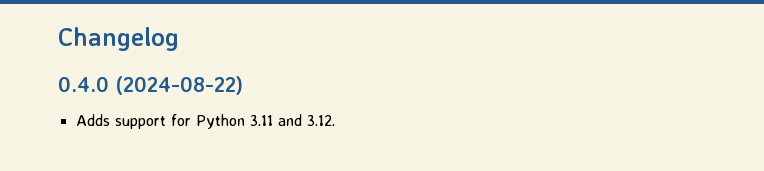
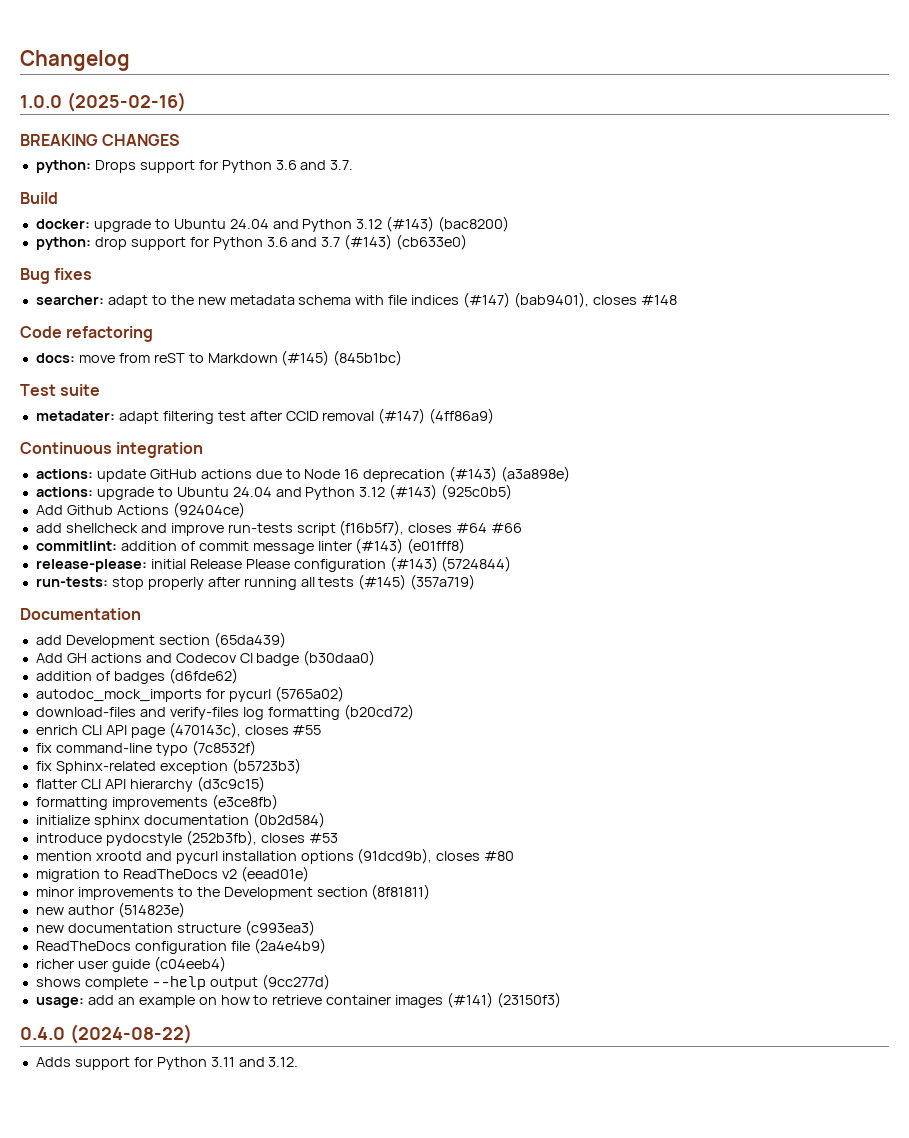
(179, 39) none -> [20,92,186,112] [20,134,181,146] [35,160,354,173] [20,192,58,204] [35,216,510,232] [35,234,468,250] [20,268,93,284] [35,292,677,308] [20,326,154,342] [35,350,403,366] [20,384,101,396] [35,408,495,424] [20,442,204,458] [35,466,571,482] [35,484,513,500] [35,502,245,518] [35,520,523,536] [35,538,466,554] [35,556,512,572] [35,574,476,590] [20,608,141,620] [35,632,286,648] [35,650,376,666] [35,668,238,684] [35,686,344,702] [35,704,414,720] [35,722,322,738] [35,740,256,756] [35,758,301,774] [35,776,265,792] [35,794,278,810] [35,812,325,828] [35,830,338,846] [35,848,515,864] [35,866,309,882] [35,884,431,900] [35,902,185,918] [35,920,315,936] [35,938,326,954] [35,956,226,972] [35,974,330,990] [35,992,562,1008] // 1.0.0 (2025-02-16) // BREAKING CHANGES // python: Drops support for Python 3.6 and 3.7. // Build // docker: upgrade to Ubuntu 24.04 and Python 3.12 (#143) (bac8200) // python: drop support for Python 3.6 and 3.7 (#143) (cb633e0) // Bug fixes // searcher: adapt to the new metadata schema with file indices (#147) (bab9401), closes #148 // Code refactoring // docs: move from reST to Markdown (#145) (845b1bc) // Test suite // metadater: adapt filtering test after CCID removal (#147) (4ff86a9) // Continuous integration // actions: update GitHub actions due to Node 16 deprecation (#143) (a3a898e) // actions: upgrade to Ubuntu 24.04 and Python 3.12 (#143) (925c0b5) // Add Github Actions (92404ce) // add shellcheck and improve run-tests script (f16b5f7), closes #64 #66 // commitlint: addition of commit message linter (#143) (e01fff8) // release-please: initial Release Please configuration (#143) (5724844) // run-tests: stop properly after running all tests (#145) (357a719) // Documentation // add Development section (65da439) // Add GH actions and Codecov CI badge (b30daa0) // addition of badges (d6fde62) // autodoc_mock_imports for pycurl (5765a02) // download-files and verify-files log formatting (b20cd72) // enrich CLI API page (470143c), closes #55 // fix command-line typo (7c8532f) // fix Sphinx-related exception (b5723b3) // flatter CLI API hierarchy (d3c9c15) // formatting improvements (e3ce8fb) // initialize sphinx documentation (0b2d584) // introduce pydocstyle (252b3fb), closes #53 // mention xrootd and pycurl installation options (91dcd9b), closes #80 // migration to ReadTheDocs v2 (eead01e) // minor improvements to the Development section (8f81811) // new author (514823e) // new documentation structure (c993ea3) // ReadTheDocs configuration file (2a4e4b9) // richer user guide (c04eeb4) // shows complete --help output (9cc277d) // usage: add an example on how to retrieve container images (#141) (23150f3)

